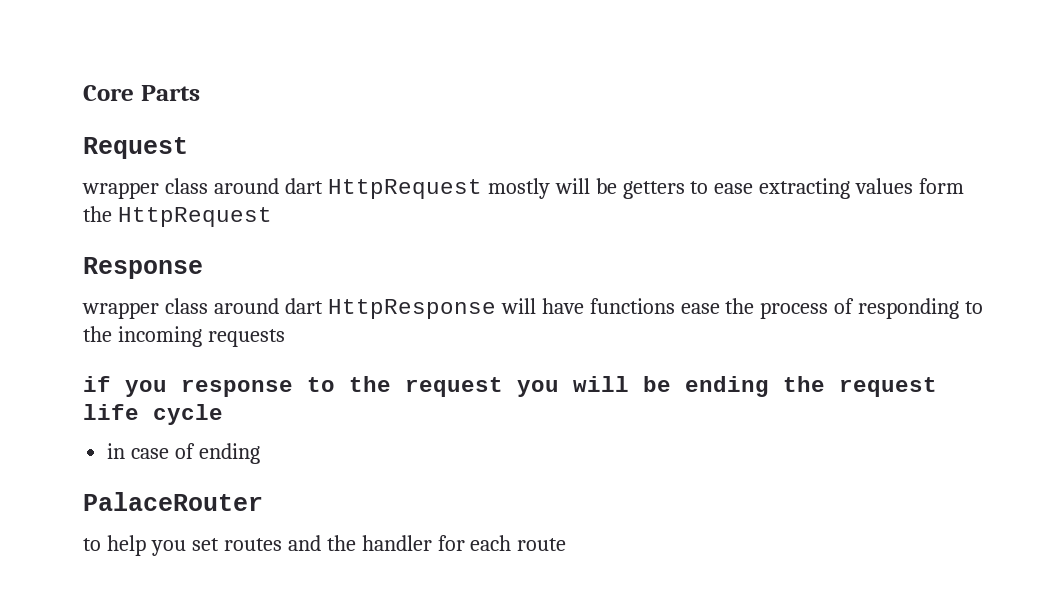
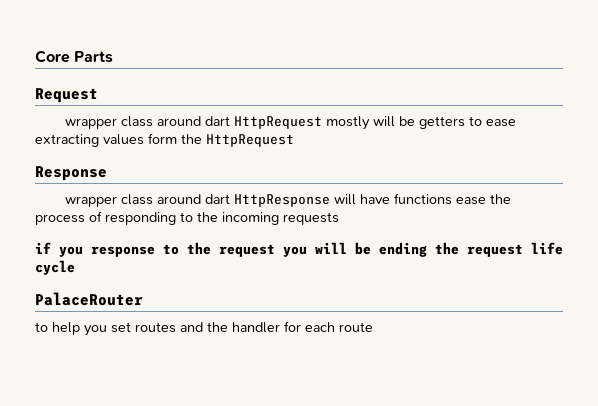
[107,443,261,464] // in case of ending -> (75, 267) none

